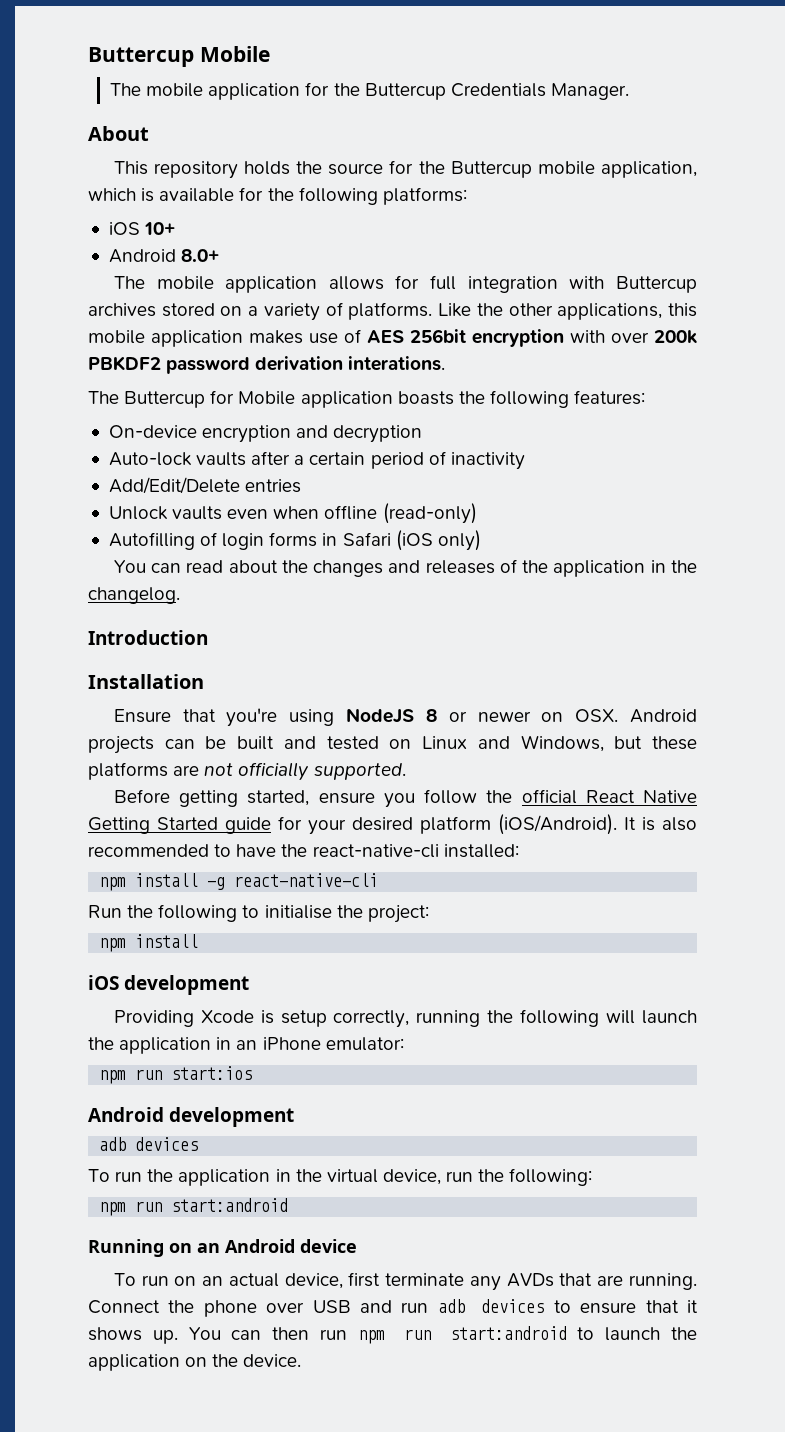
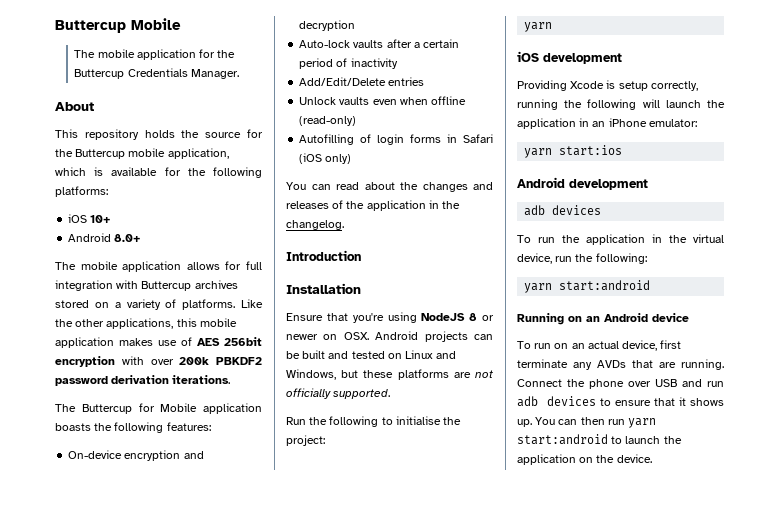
[348,356,446,371] interations. -> [172,375,231,384] iterations.
[113,789,697,808] [88,814,697,835] [88,844,519,858] [99,873,379,891] // Before getting started, ensure you follow the official React Native Getting Started guide for your desired platform (iOS/Android). It is also recommended to have the react-native-cli installed: // npm install -g react-native-cli -> (391, 394) none
[99,934,199,952] npm install -> [524,22,553,32] yarn
[99,1069,163,1084] npm run -> [524,148,553,158] yarn
[99,1201,163,1216] npm run -> [524,283,553,293] yarn
[357,1329,431,1344] npm run -> [628,418,657,428] yarn

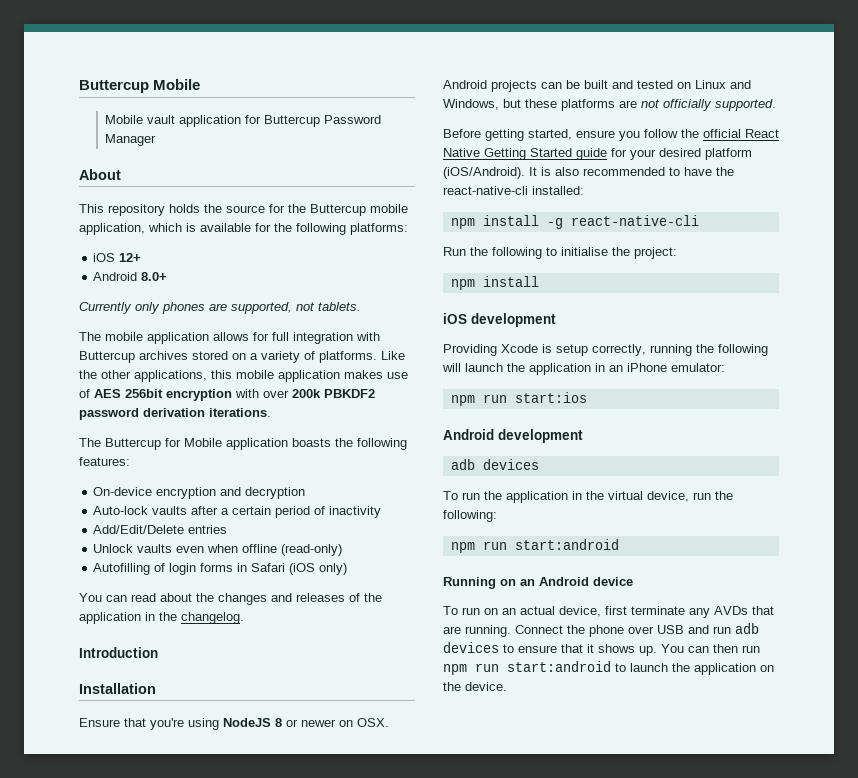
[74,49,236,60] [74,68,239,79] The mobile application for the Buttercup Credentials Manager. -> [104,115,381,127] [104,134,156,146] Mobile vault application for Buttercup Password Manager
[90,215,111,223] 10+ -> [119,253,142,262] 12+
(141, 238) none -> [79,302,361,314] // Currently only phones are supported, not tablets.
(391, 394) none -> [443,129,779,141] [443,148,752,160] [443,167,734,179] [443,186,584,195] [450,215,699,229] // Before getting started, ensure you follow the official React Native Getting Started guide for your desired platform (iOS/Android). It is also recommended to have the react-native-cli installed: // npm install -g react-native-cli
[524,22,553,32] yarn -> [450,276,539,290] npm install
[524,148,553,158] yarn -> [450,394,507,406] npm run
[524,283,553,293] yarn -> [450,541,507,553] npm run
[628,418,657,428] yarn -> [443,663,499,675] npm run

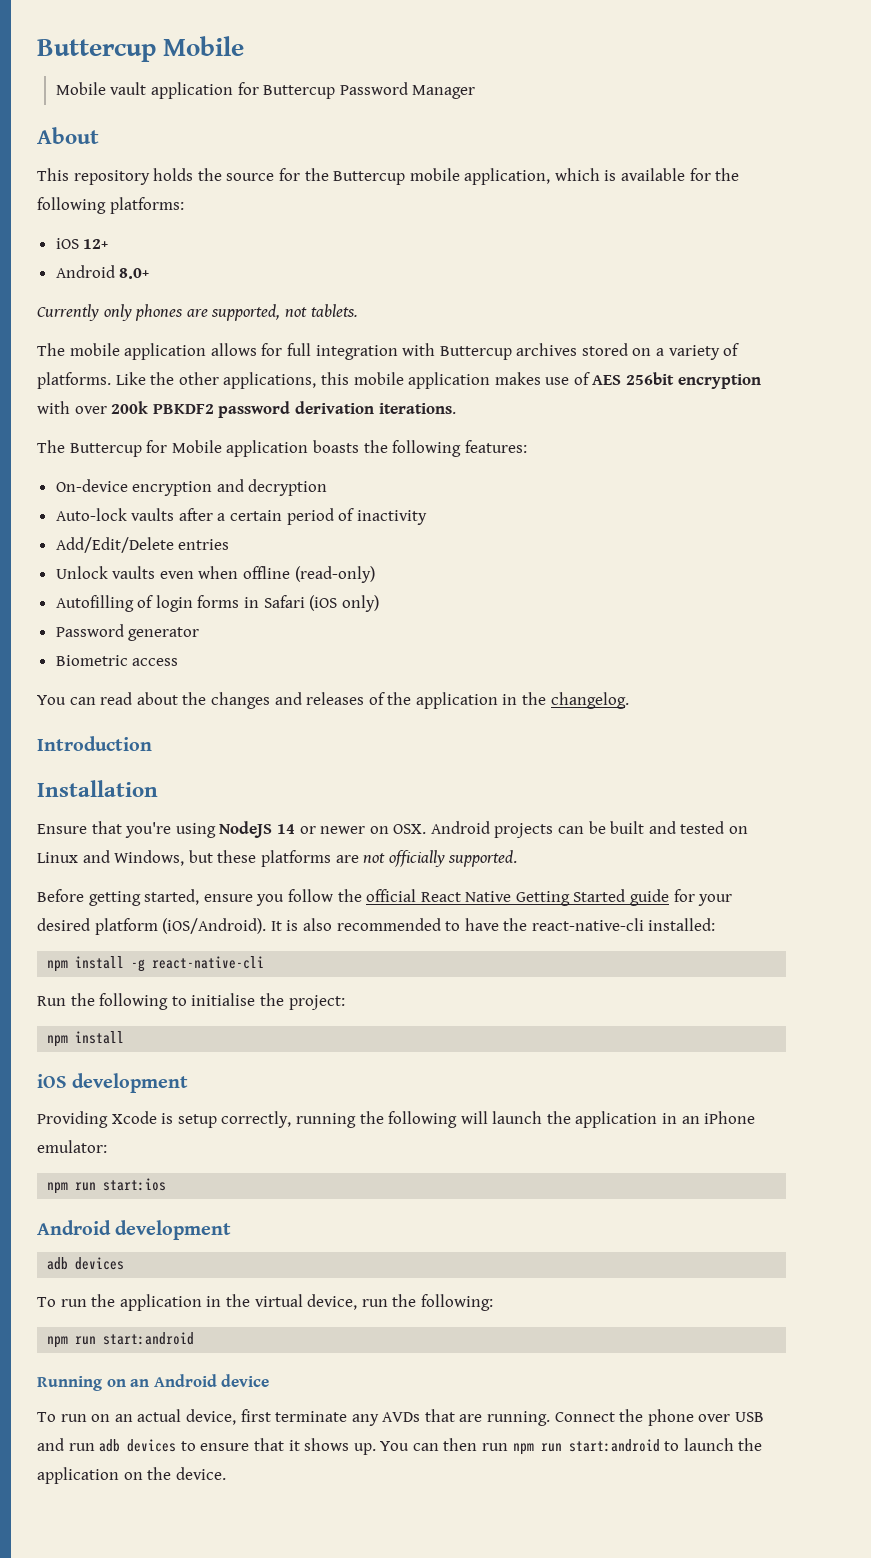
(348, 569) none -> [55,624,200,641] [55,655,179,666] // Password generator // Biometric access
[275,718,282,727] 8 -> [276,824,295,834] 14

